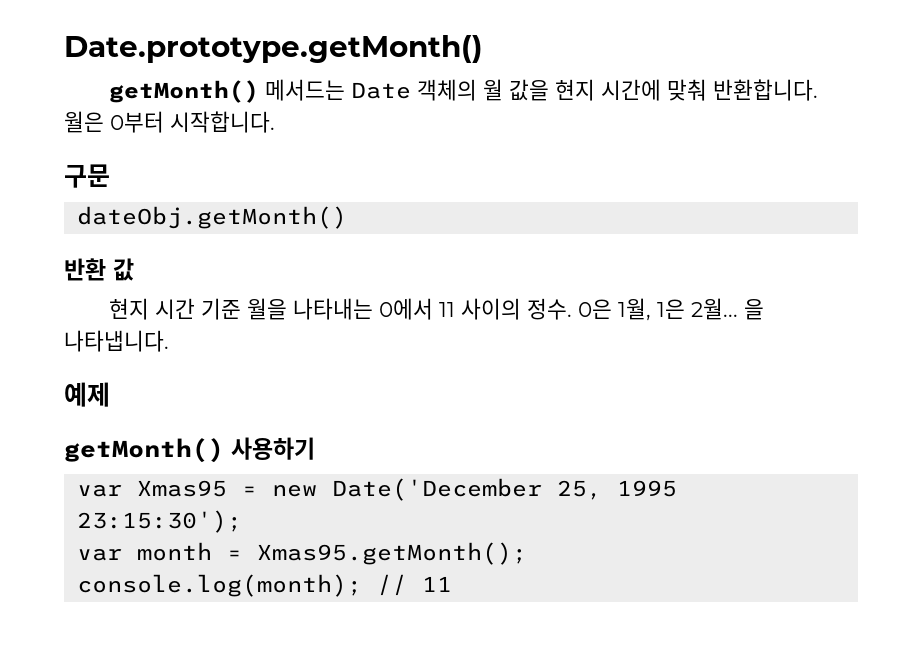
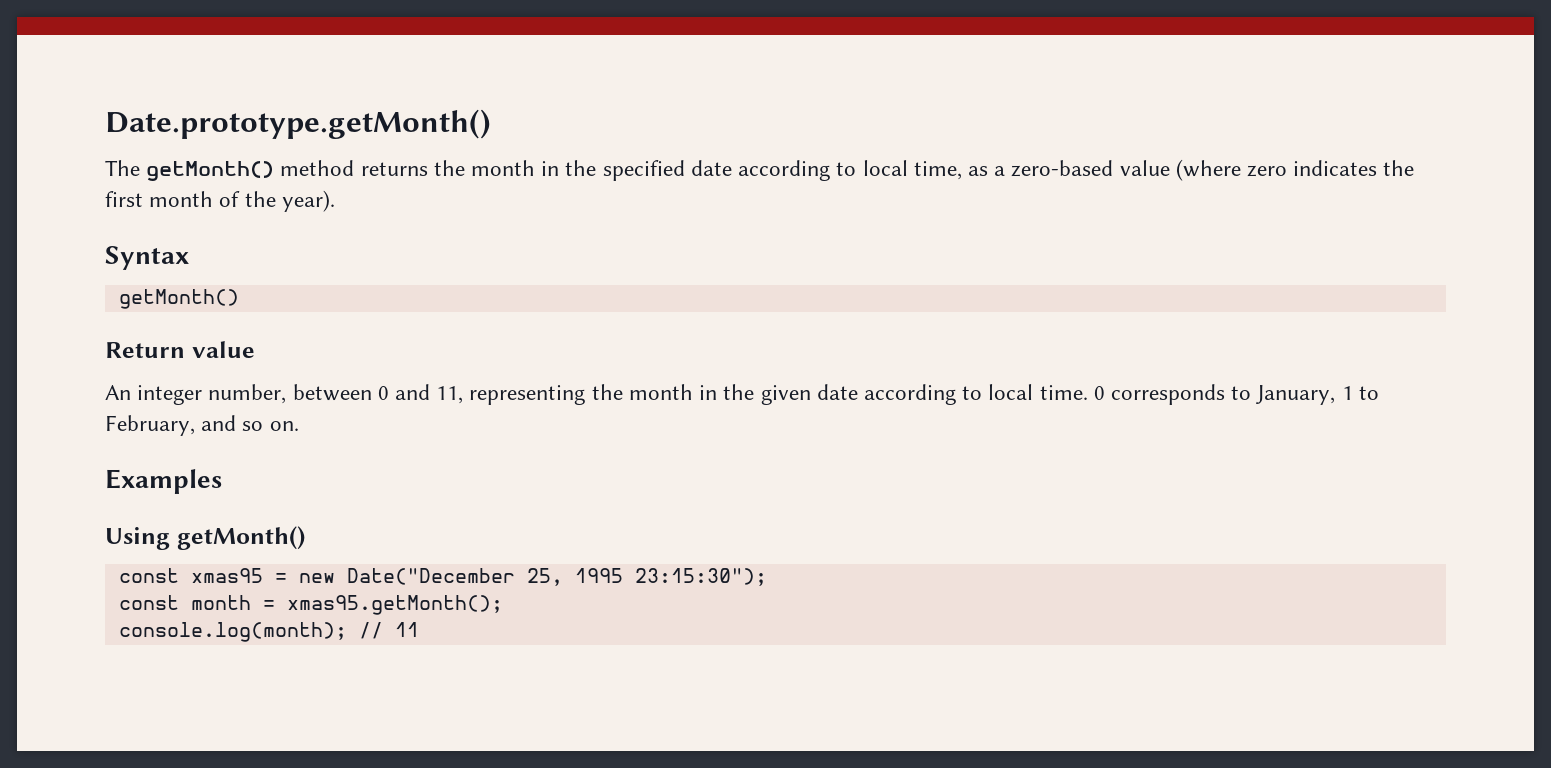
[108,79,818,103] [64,111,275,133] [64,164,110,188] [76,206,347,229] [64,258,134,281] [108,298,764,321] [64,330,169,352] [64,382,110,407] [64,437,315,463] [76,480,227,497] getMonth() 메서드는 Date 객체의 월 값을 현지 시간에 맞춰 반환합니다. 월은 0부터 시작합니다. // 구문 // dateObj.getMonth() // 반환 값 // 현지 시간 기준 월을 나타내는 0에서 11 사이의 정수. 0은 1월, 1은 2월... 을 나타냅니다. // 예제 // getMonth() 사용하기 // var Xmas95 -> [105,159,1415,181] [105,190,335,212] [105,246,189,270] [118,289,239,309] [105,341,255,358] [105,384,1379,405] [105,415,299,436] [105,469,222,494] [105,526,305,550] [118,568,263,583] The getMonth() method returns the month in the specified date according to local time, as a zero-based value (where zero indicates the first month of the year). // Syntax // getMonth() // Return value // An integer number, between 0 and 11, representing the month in the given date according to local time. 0 corresponds to January, 1 to February, and so on. // Examples // Using getMonth() // const xmas95
[331,478,542,501] Date('December -> [346,568,515,585] Date("December
[76,510,242,533] [76,548,122,561] 23:15:30'); // var -> [634,568,767,586] [118,595,179,610] 23:15:30"); // const
[256,542,527,565] Xmas95.getMonth(); -> [286,595,503,615] xmas95.getMonth();

